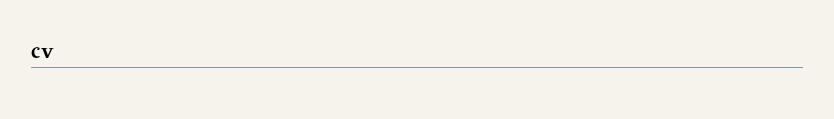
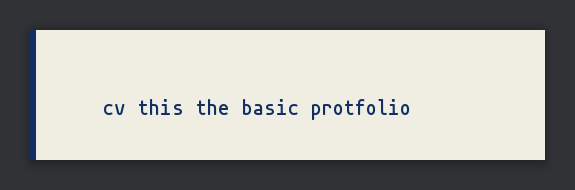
(54, 52) none -> [138,99,411,120] this the basic protfolio

